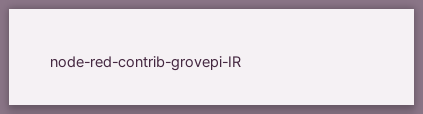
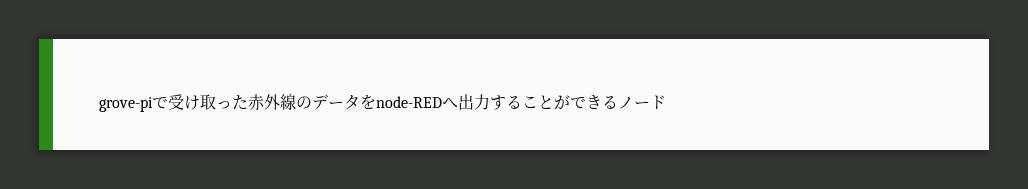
[50,56,241,71] node-red-contrib-grovepi-IR -> [99,94,666,112] grove-piで受け取った赤外線のデータをnode-REDへ出力することができるノード

